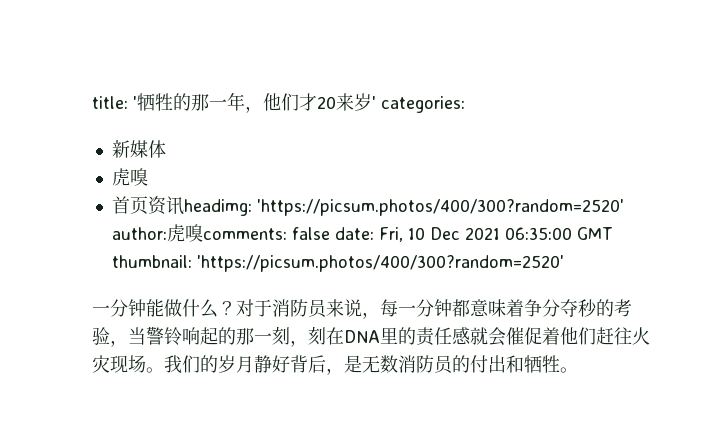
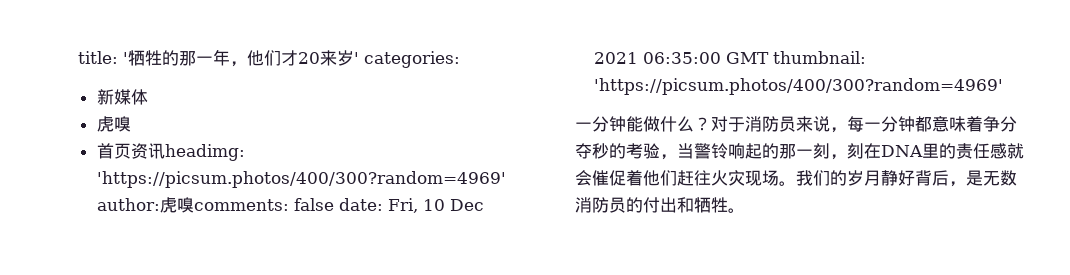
[256,199,624,216] 'https://picsum.photos/400/300?random=2520' -> [96,171,506,188] 'https://picsum.photos/400/300?random=4969'
[196,255,564,272] 'https://picsum.photos/400/300?random=2520' -> [593,78,1003,95] 'https://picsum.photos/400/300?random=4969'

